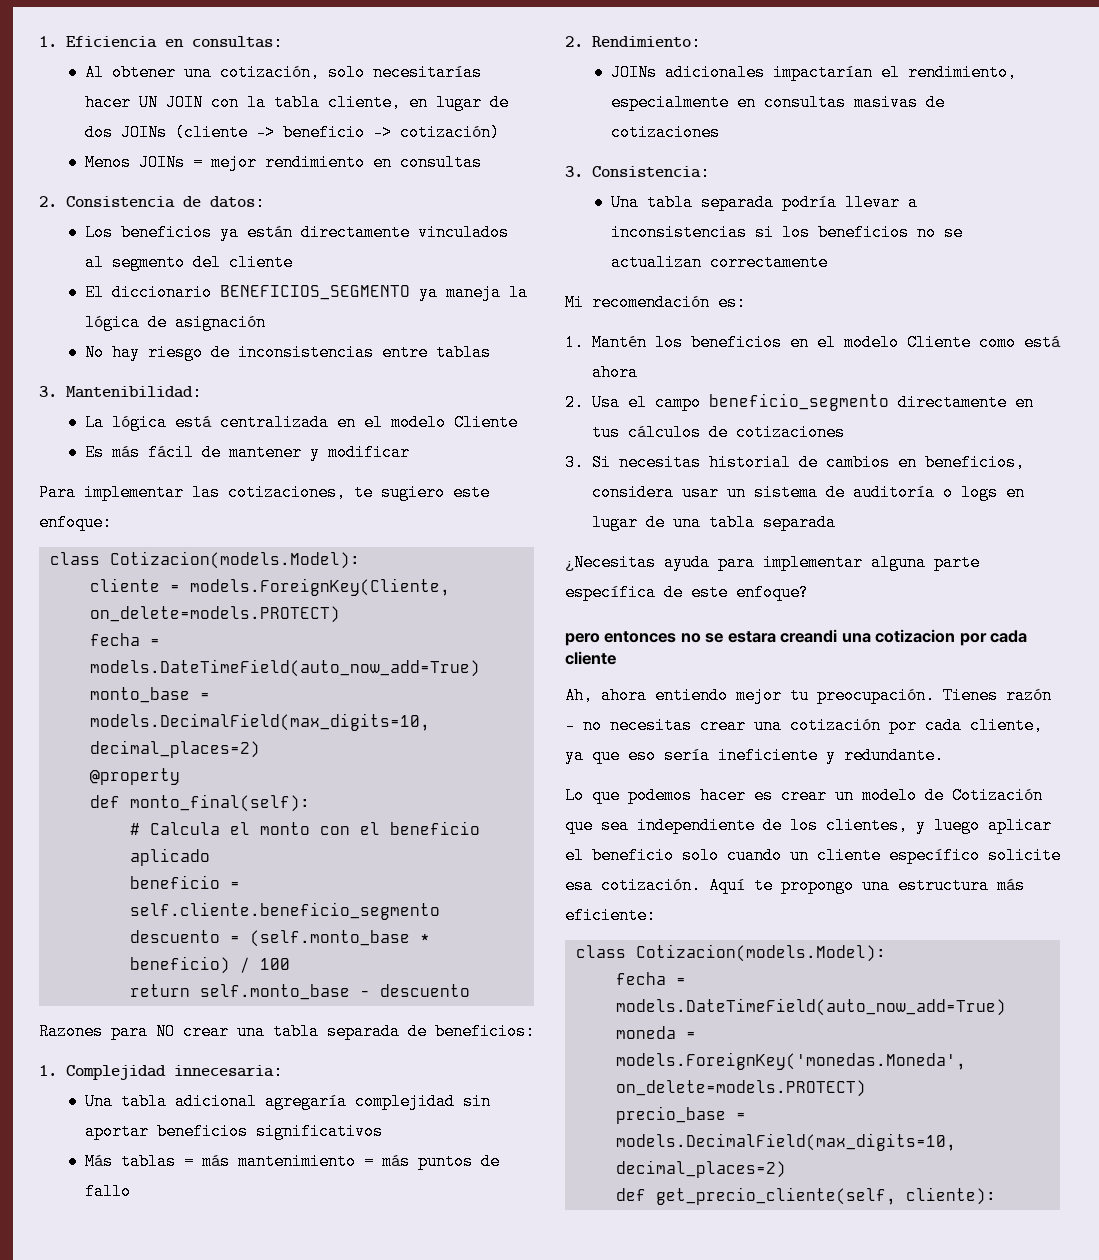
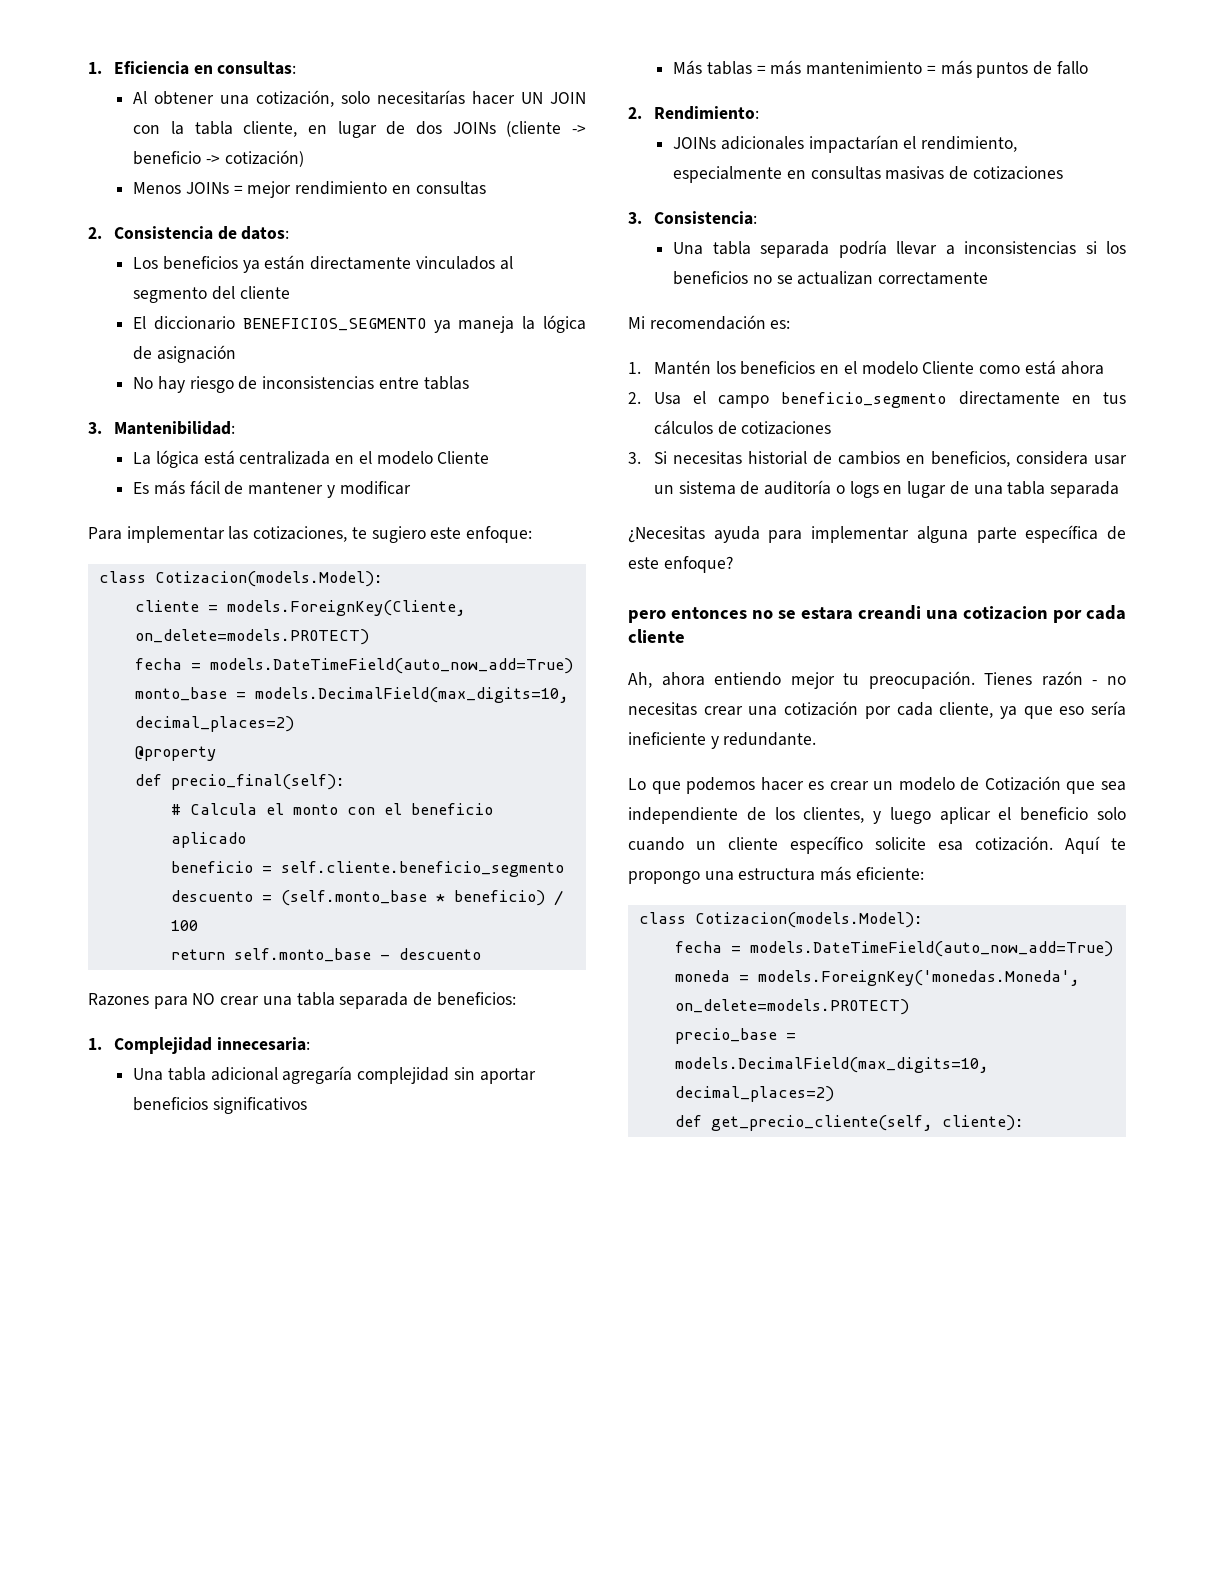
[129,794,310,812] monto_final(self): -> [170,774,345,790] precio_final(self):

